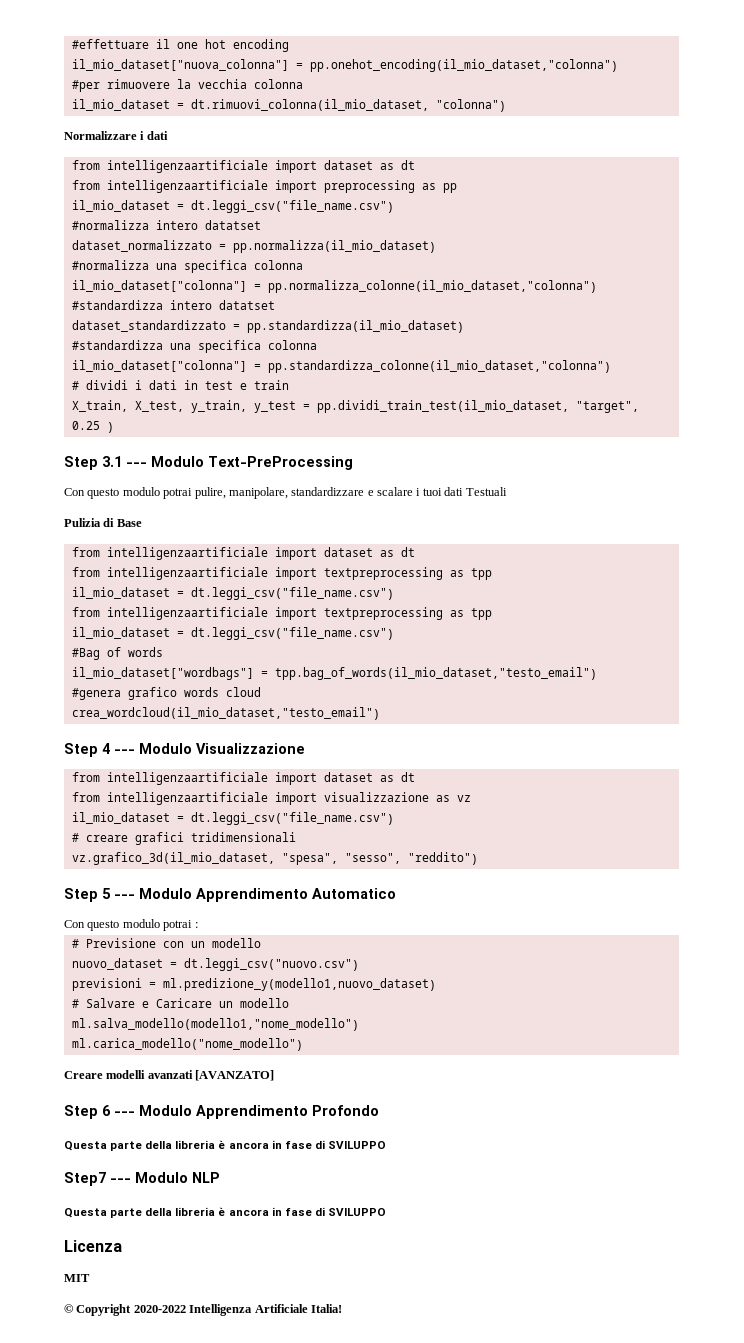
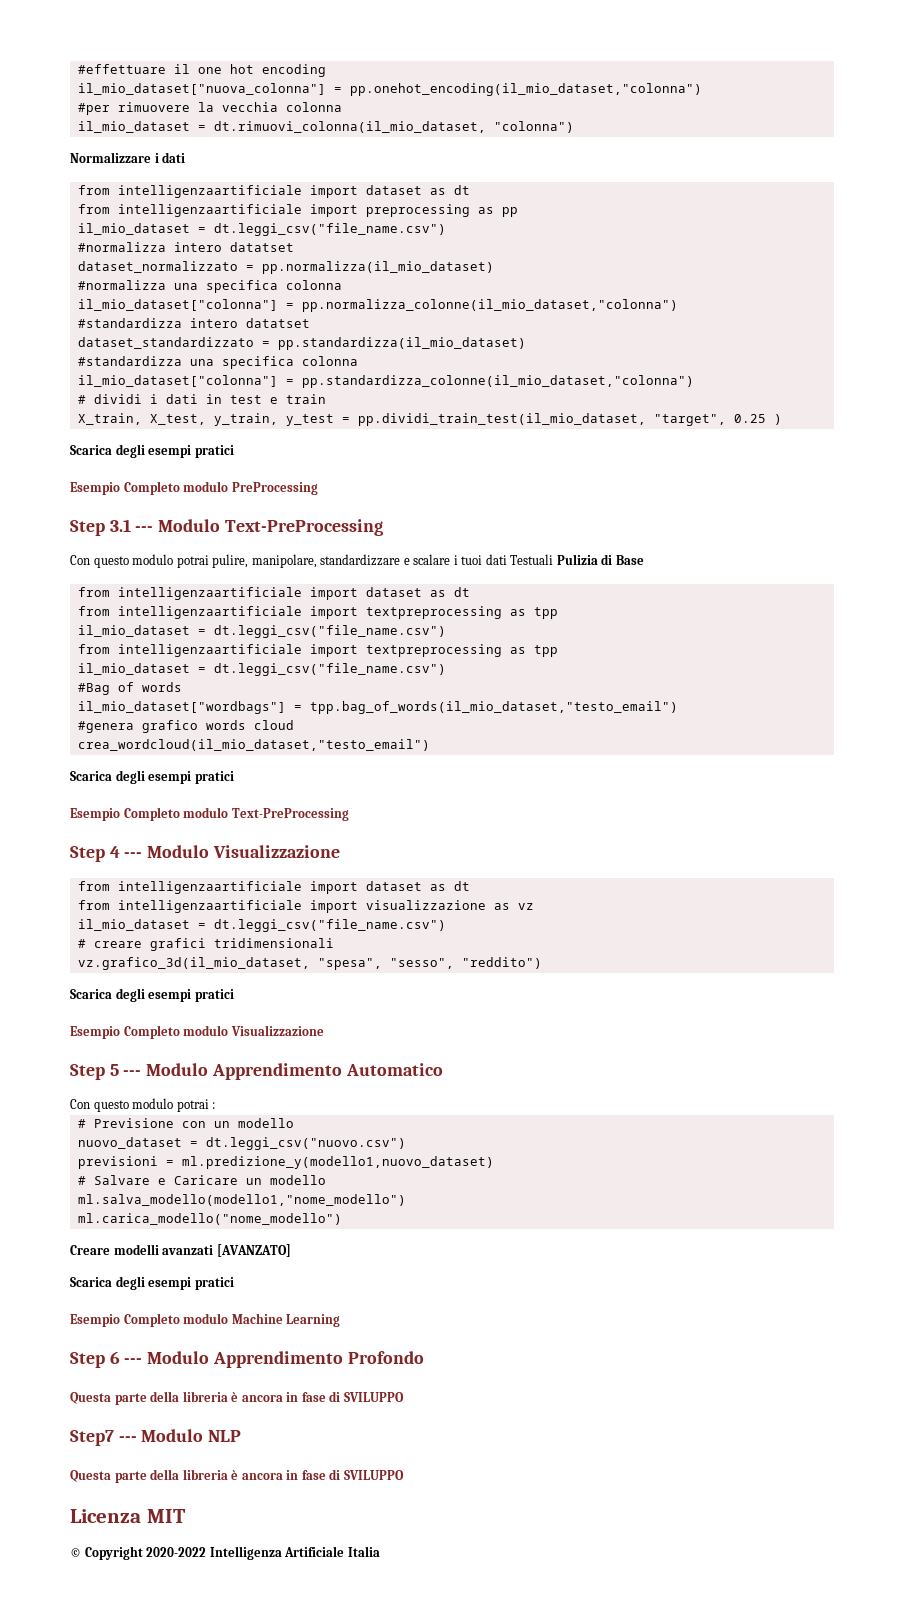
(114, 427) none -> [70,444,234,458] [70,481,318,495] // Scarica degli esempi pratici // Esempio Completo modulo PreProcessing
(507, 491) // -> (554, 559) none
(380, 713) none -> [70,770,234,784] [70,807,349,821] // Scarica degli esempi pratici // Esempio Completo modulo Text-PreProcessing
(478, 858) none -> [70,988,234,1002] [70,1025,324,1039] // Scarica degli esempi pratici // Esempio Completo modulo Visualizzazione
(275, 1075) none -> [70,1276,234,1290] [70,1313,341,1327] // Scarica degli esempi pratici // Esempio Completo modulo Machine Learning
(122, 1246) // -> (141, 1516) none
[310,1304,342,1313] Italia! -> [347,1546,380,1557] Italia

